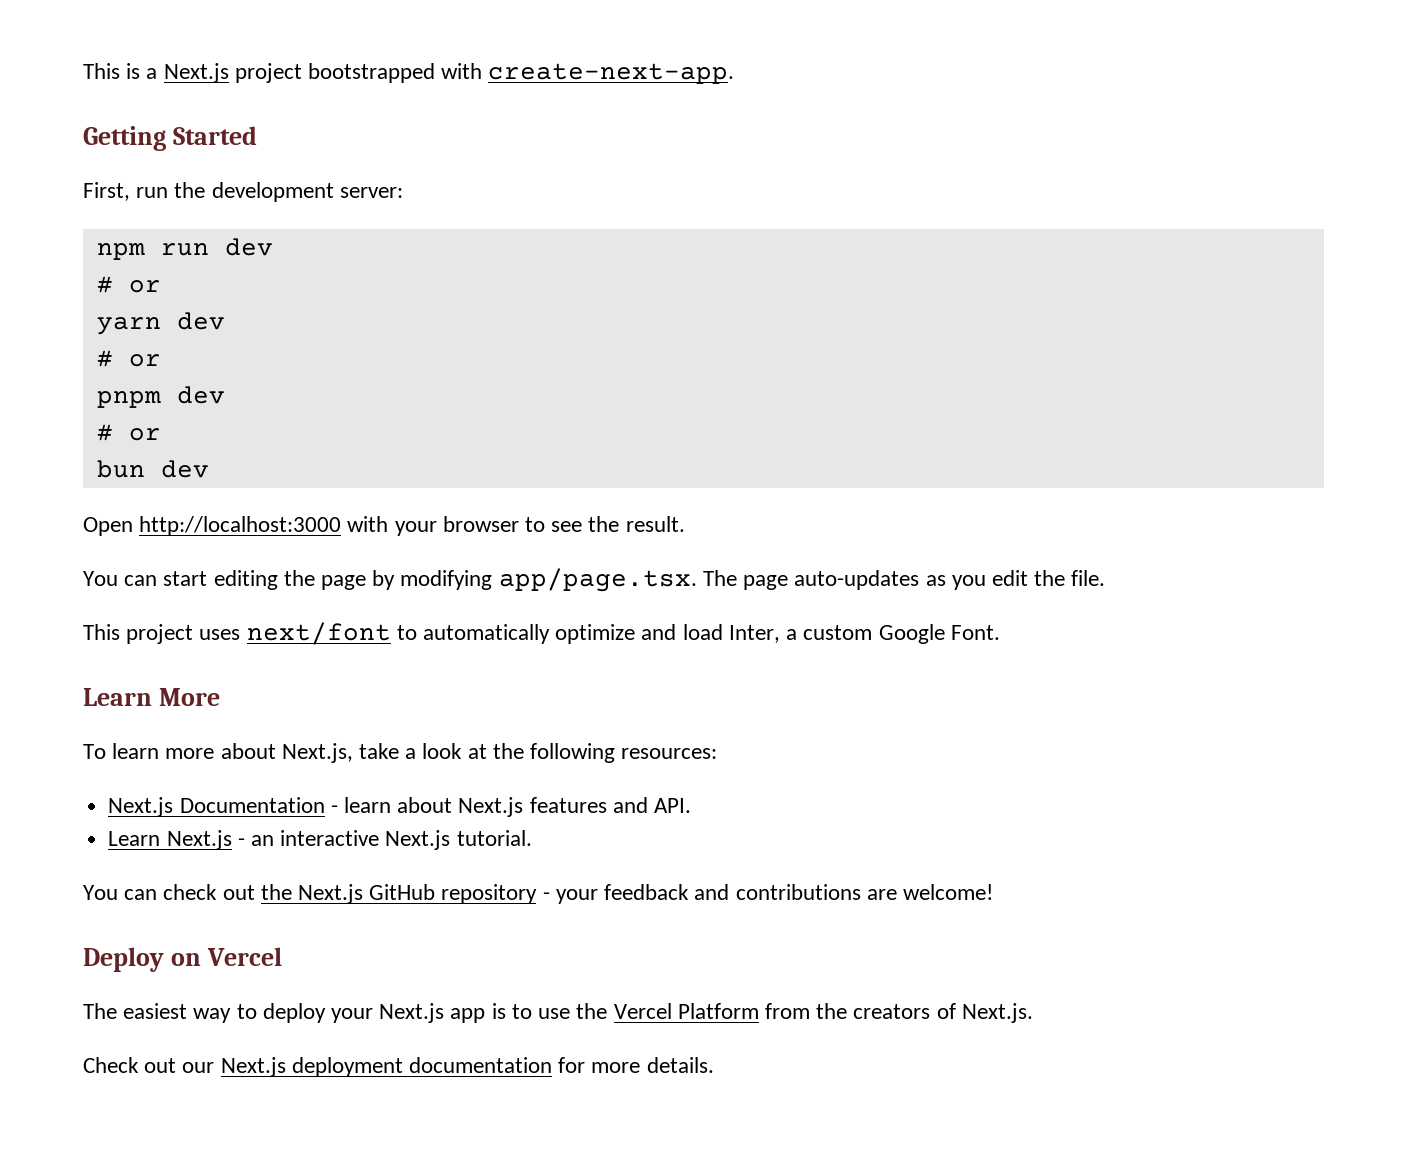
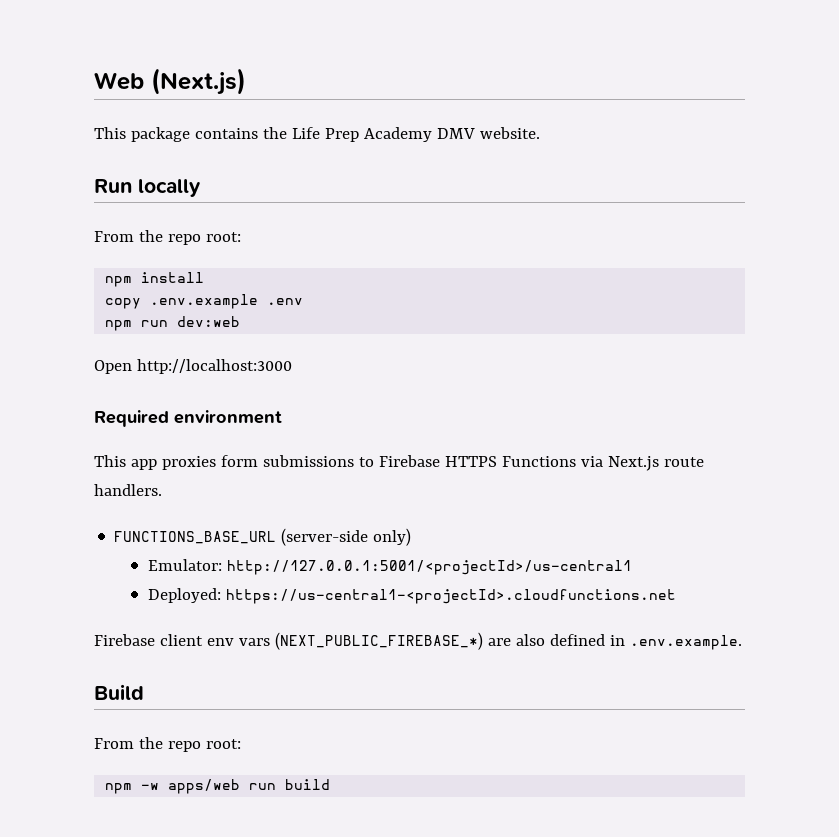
[83,63,735,84] [83,126,257,151] [83,182,403,202] [96,238,273,260] [96,276,161,293] [96,312,225,335] [96,350,161,367] [96,386,225,408] [96,424,161,441] [96,460,209,478] [83,516,685,536] [83,568,1106,592] [83,622,1000,645] [83,688,220,706] [83,743,718,763] [108,797,691,817] [108,830,532,850] [83,884,993,904] [83,947,282,972] [83,1003,1033,1023] [83,1057,714,1077] This is a Next.js project bootstrapped with create-next-app. // Getting Started // First, run the development server: // npm run dev // # or // yarn dev // # or // pnpm dev // # or // bun dev // Open http://localhost:3000 with your browser to see the result. // You can start editing the page by modifying app/page.tsx. The page auto-updates as you edit the file. // This project uses next/font to automatically optimize and load Inter, a custom Google Font. // Learn More // To learn more about Next.js, take a look at the following resources: // Next.js Documentation - learn about Next.js features and API. // Learn Next.js - an interactive Next.js tutorial. // You can check out the Next.js GitHub repository - your feedback and contributions are welcome! // Deploy on Vercel // The easiest way to deploy your Next.js app is to use the Vercel Platform from the creators of Next.js. // Check out our Next.js deployment documentation for more details. -> [94,68,246,95] [94,127,540,142] [94,179,201,197] [94,230,241,245] [105,272,205,287] [105,294,304,309] [105,316,241,331] [94,359,292,374] [94,410,282,427] [94,455,704,471] [94,484,162,496] [114,528,412,546] [147,559,632,575] [147,588,676,604] [94,632,742,650] [94,684,144,700] [94,737,241,752] [105,779,331,794] Web (Next.js) // This package contains the Life Prep Academy DMV website. // Run locally // From the repo root: // npm install // copy .env.example .env // npm run dev:web // Open http://localhost:3000 // Required environment // This app proxies form submissions to Firebase HTTPS Functions via Next.js route handlers. // FUNCTIONS_BASE_URL (server-side only) // Emulator: http://127.0.0.1:5001/<projectId>/us-central1 // Deployed: https://us-central1-<projectId>.cloudfunctions.net // Firebase client env vars (NEXT_PUBLIC_FIREBASE_*) are also defined in .env.example. // Build // From the repo root: // npm -w apps/web run build

